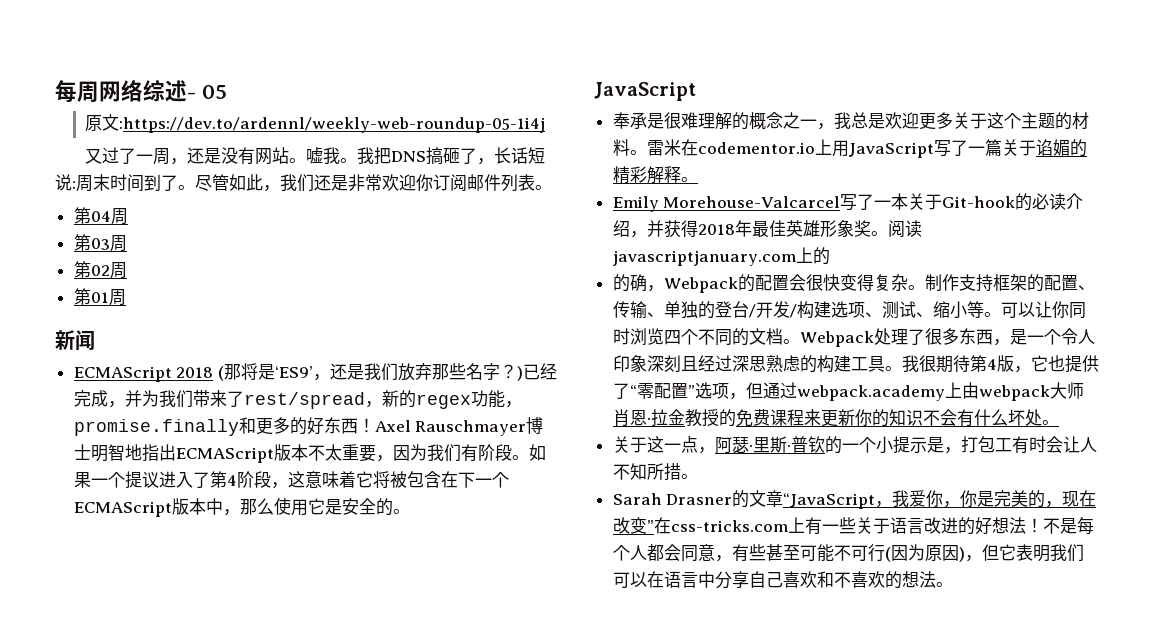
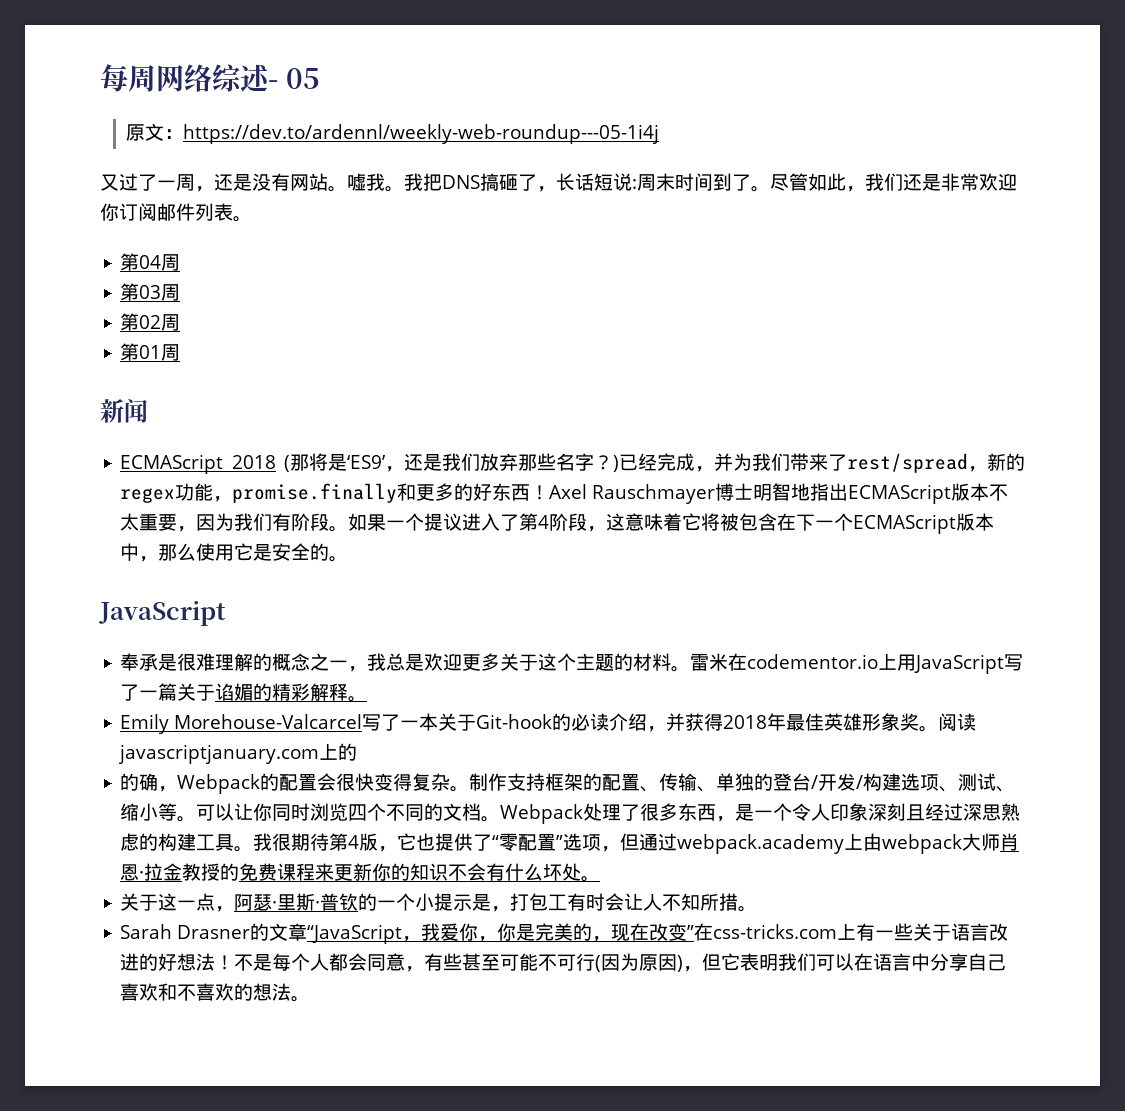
[119,117,546,133] :https://dev.to/ardennl/weekly-web-roundup-05-1i4j -> [164,124,660,144] ：https://dev.to/ardennl/weekly-web-roundup---05-1i4j

